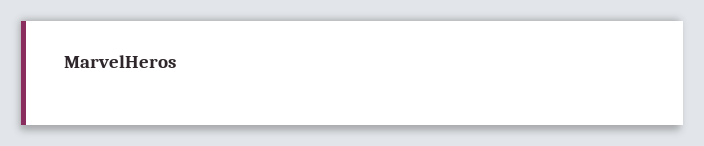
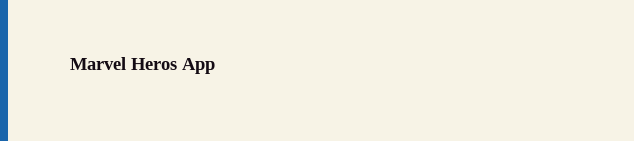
[64,55,176,68] MarvelHeros -> [70,57,215,74] Marvel Heros App

